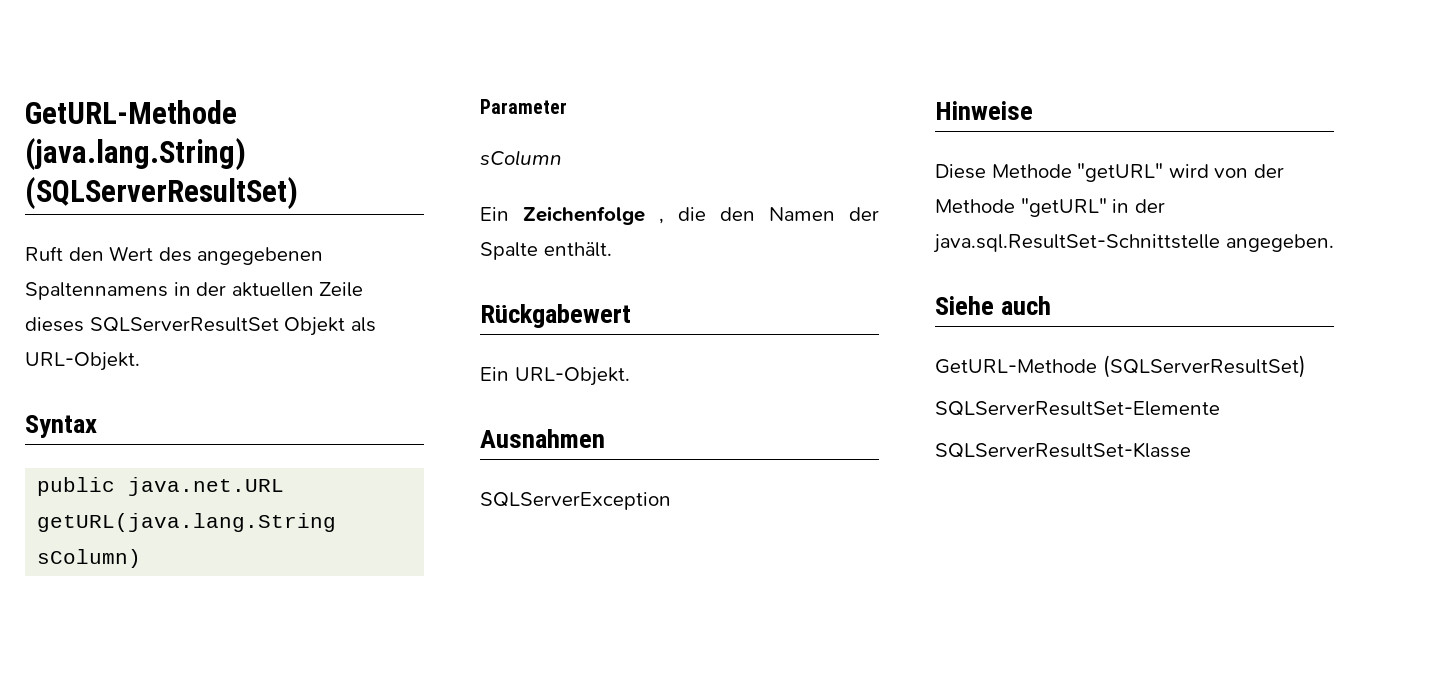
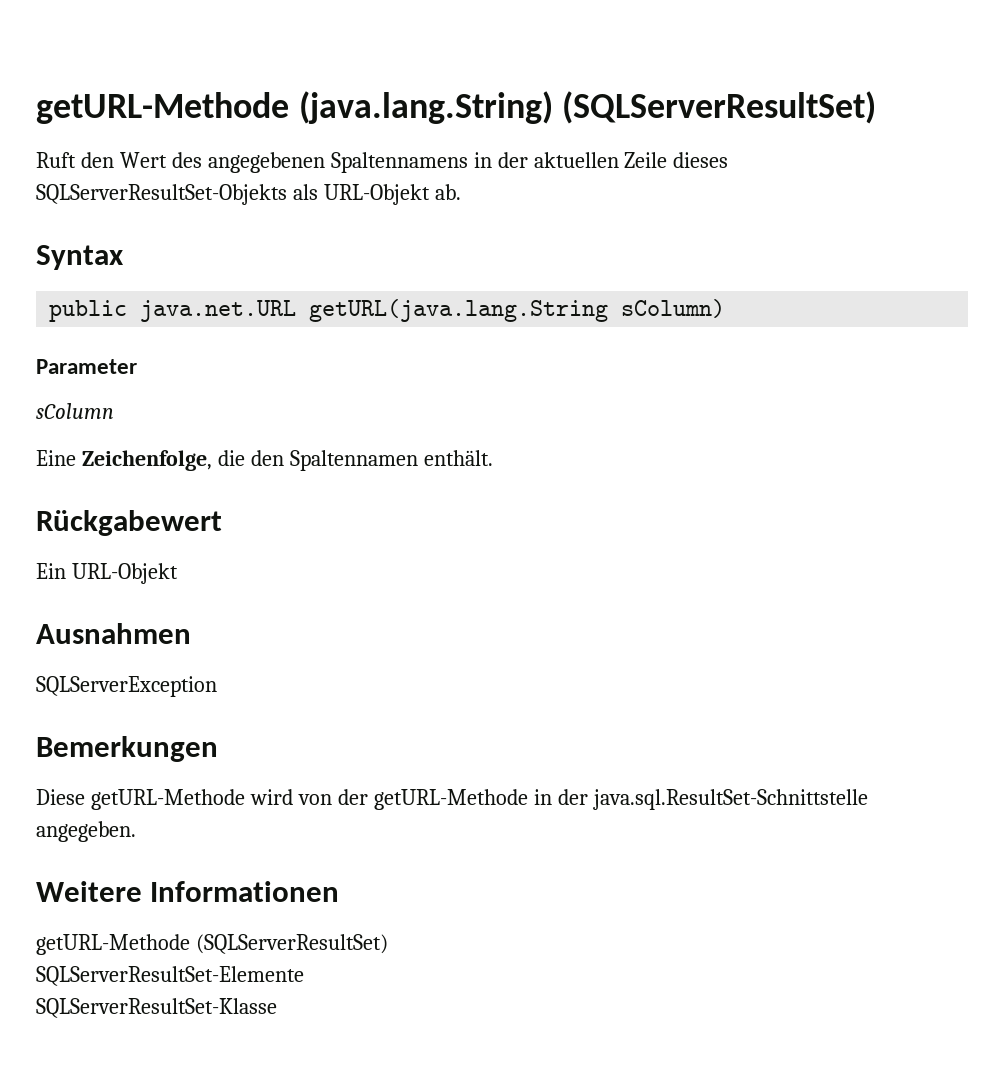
[25,100,237,124] GetURL-Methode -> [36,92,289,124] getURL-Methode
[89,317,376,336] [25,352,140,371] SQLServerResultSet Objekt als URL-Objekt. -> [36,184,461,205] SQLServerResultSet-Objekts als URL-Objekt ab.
[480,206,879,225] [480,242,538,260] Ein Zeichenfolge , die den Namen der Spalte -> [36,450,418,471] Eine Zeichenfolge, die den Spaltennamen
[514,367,630,386] URL-Objekt. -> [71,563,178,584] URL-Objekt
[935,101,1033,120] Hinweise -> [36,736,218,762] Bemerkungen
[991,163,1164,182] Methode "getURL" -> [90,789,245,810] getURL-Methode
[935,198,1107,217] Methode "getURL" -> [373,789,528,810] getURL-Methode
[935,296,1052,315] [935,359,1097,374] Siehe auch // GetURL-Methode -> [36,881,340,902] [36,934,190,955] Weitere Informationen // getURL-Methode

